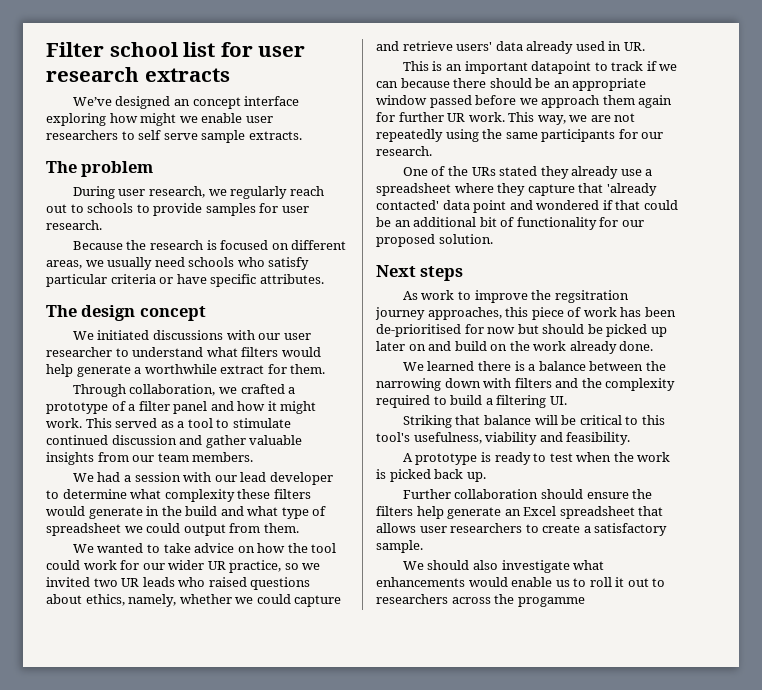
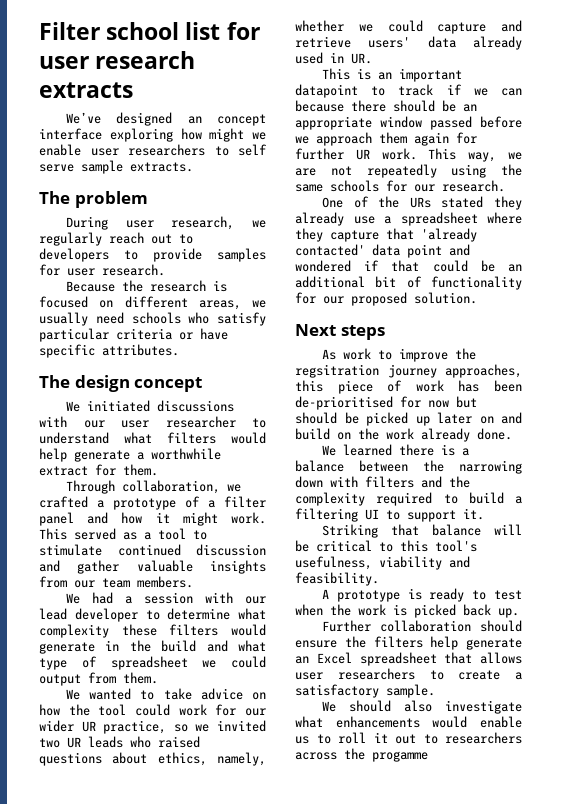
[87,203,134,213] schools -> [39,248,109,262] developers
[541,129,616,142] participants -> [330,180,379,192] schools
[549,396,567,405] UI. -> [365,508,484,522] UI to support it.

